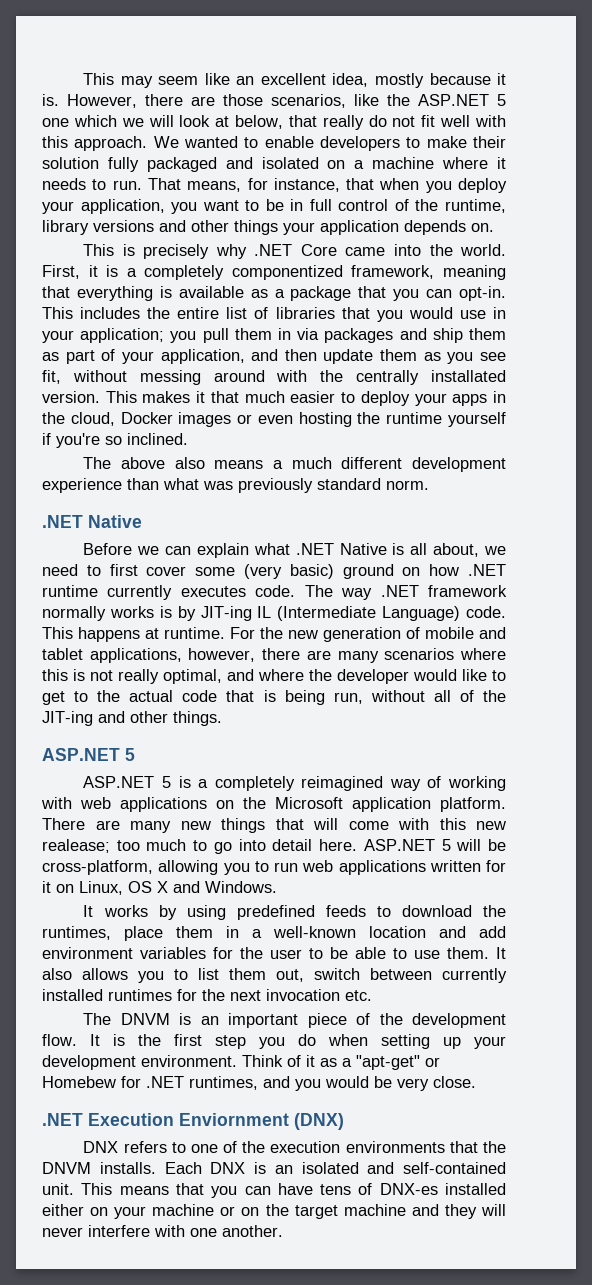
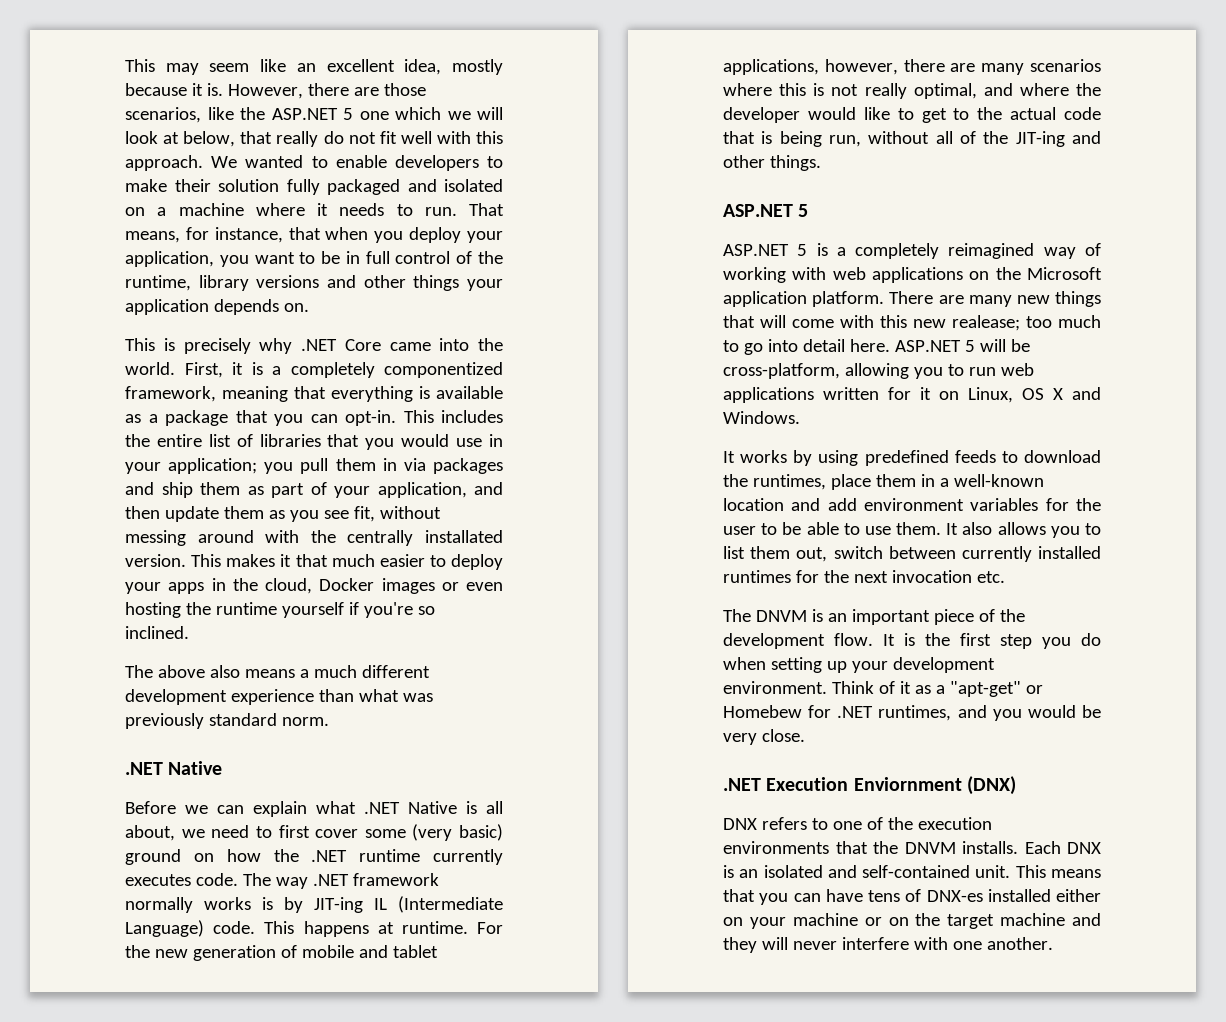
(460, 570) none -> [273,849,299,862] the

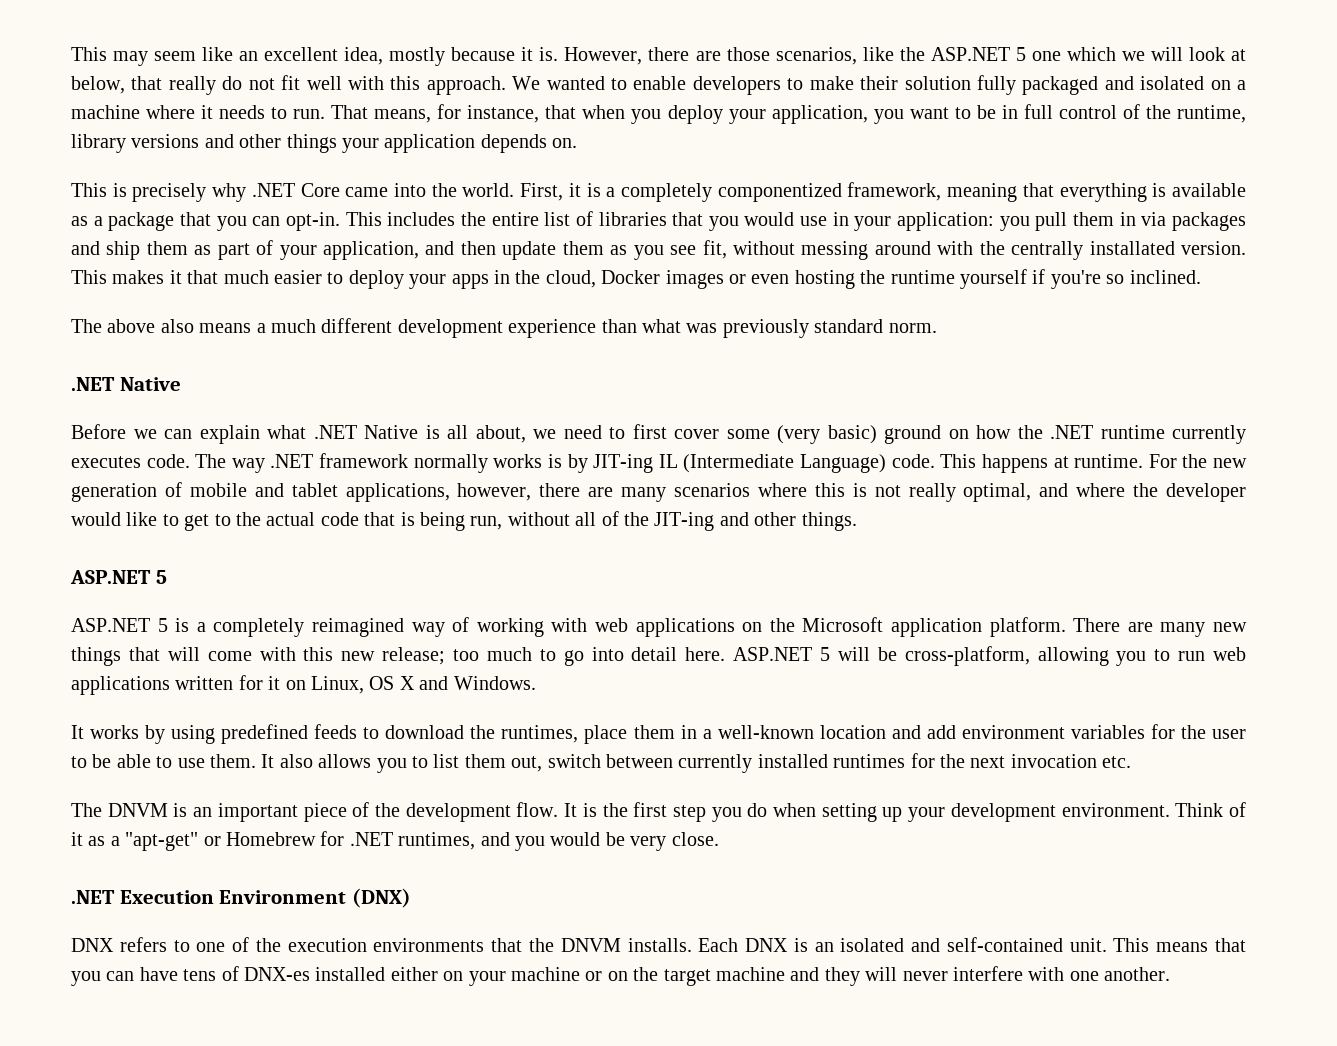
[168,458,258,474] application; -> [897,212,995,231] application:
[952,315,1020,331] realease; -> [382,647,446,665] release;
[723,705,802,718] Homebew -> [226,832,316,846] Homebrew
[853,777,962,791] Enviornment -> [219,890,347,904] Environment

